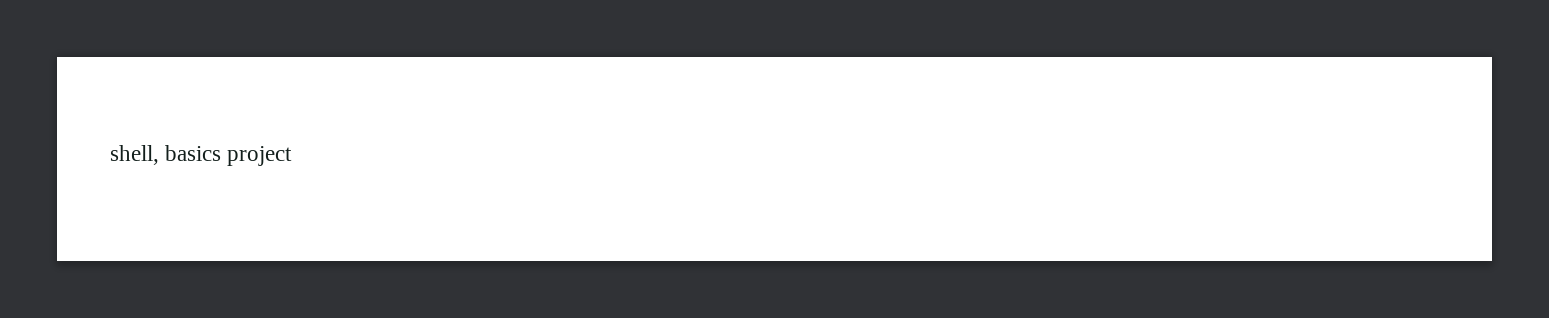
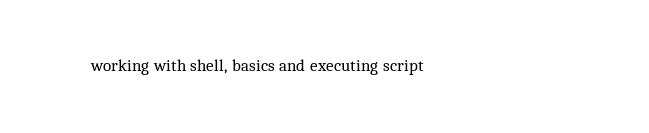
[110,145,293,166] shell, basics project -> [90,59,424,75] working with shell, basics and executing script

